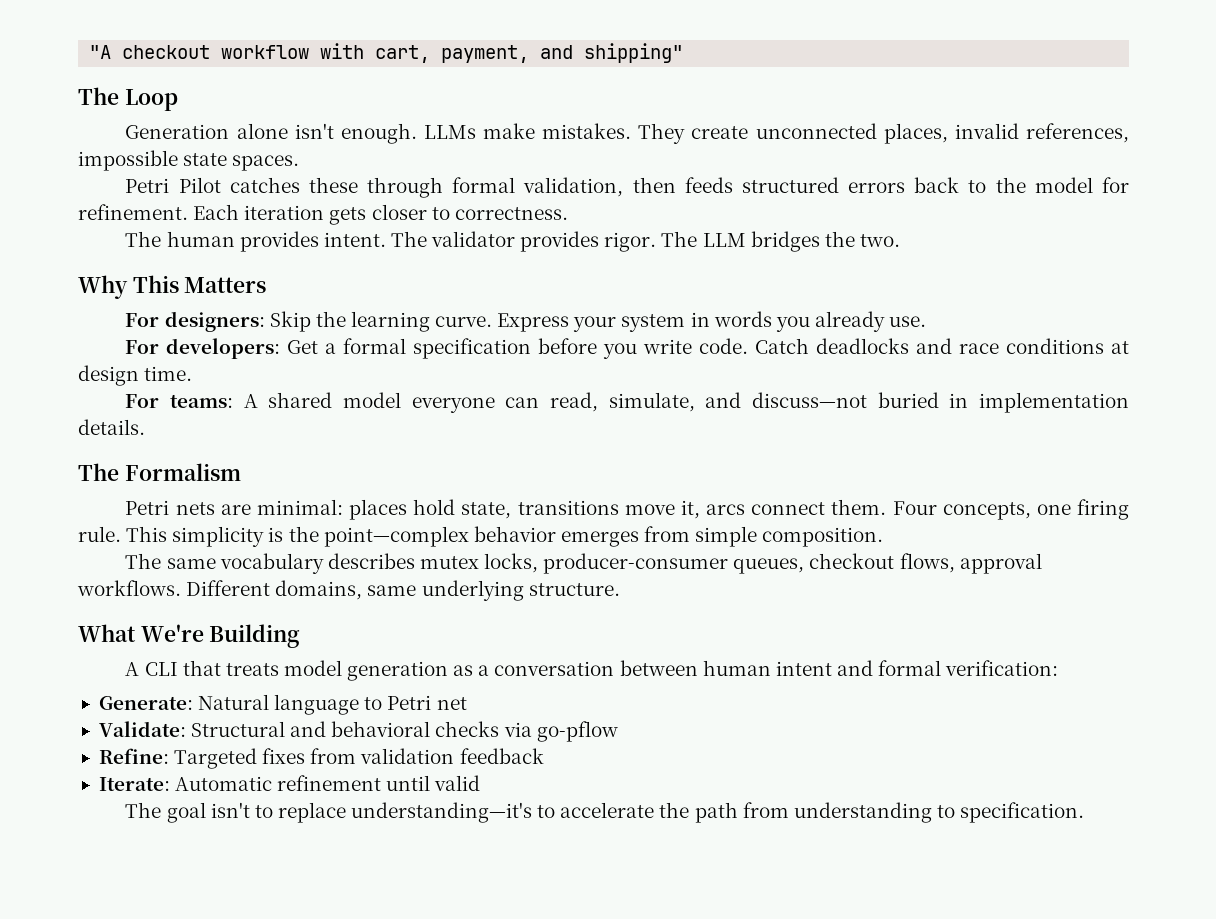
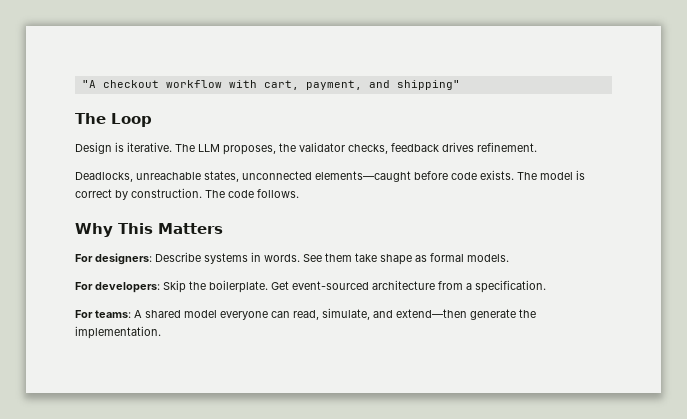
[125,123,1130,144] [78,150,300,171] [125,177,1129,198] [78,204,568,225] [125,231,900,252] Generation alone isn't enough. LLMs make mistakes. They create unconnected places, invalid references, impossible state spaces. // Petri Pilot catches these through formal validation, then feeds structured errors back to the model for refinement. Each iteration gets closer to correctness. // The human provides intent. The validator provides rigor. The LLM bridges the two. -> [75,142,537,155] [75,170,585,182] [75,188,299,200] Design is iterative. The LLM proposes, the validator checks, feedback drives refinement. // Deadlocks, unreachable states, unconnected elements—caught before code exists. The model is correct by construction. The code follows.
[269,311,927,332] [125,338,1129,359] [78,365,193,386] Skip the learning curve. Express your system in words you already use. // For developers: Get a formal specification before you write code. Catch deadlocks and race conditions at design time. -> [155,252,509,265] [75,280,546,293] Describe systems in words. See them take shape as formal models. // For developers: Skip the boilerplate. Get event-sourced architecture from a specification.
[752,392,1129,413] [78,419,145,435] [78,463,241,481] [125,499,1130,520] [78,526,884,547] [125,553,1042,574] [77,580,620,601] [78,624,301,648] [125,660,1059,681] [98,694,467,715] [98,721,618,742] [98,748,544,769] [98,775,481,791] [125,802,1085,823] discuss—not buried in implementation details. // The Formalism // Petri nets are minimal: places hold state, transitions move it, arcs connect them. Four concepts, one firing rule. This simplicity is the point—complex behavior emerges from simple composition. // The same vocabulary describes mutex locks, producer-consumer queues, checkout flows, approval workflows. Different domains, same underlying structure. // What We're Building // A CLI that treats model generation as a conversation between human intent and formal verification: // Generate: Natural language to Petri net // Validate: Structural and behavioral checks via go-pflow // Refine: Targeted fixes from validation feedback // Iterate: Automatic refinement until valid // The goal isn't to replace understanding—it's to accelerate the path from understanding to specification. -> [396,309,536,320] [75,326,161,339] extend—then generate the implementation.

